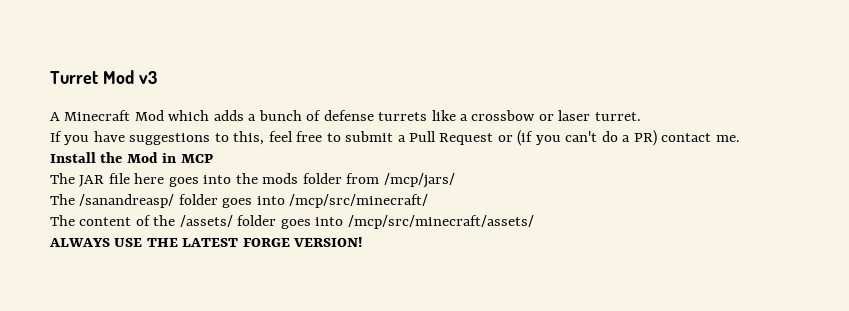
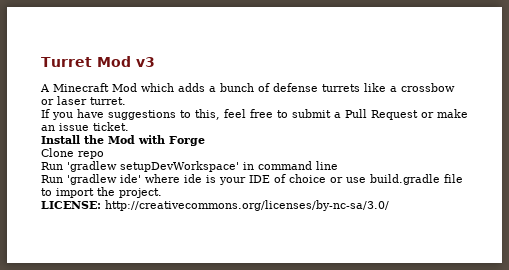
[517,130,740,146] [50,152,213,163] [50,173,455,188] [50,194,429,208] [50,215,534,229] [49,237,364,247] (if you can't do a PR) contact me. // Install the Mod in MCP // The JAR file here goes into the mods folder from /mcp/jars/ // The /sanandreasp/ folder goes into /mcp/src/minecraft/ // The content of the /assets/ folder goes into /mcp/src/minecraft/assets/ // ALWAYS USE THE LATEST FORGE VERSION! -> [437,109,468,118] [41,122,129,131] [41,135,205,146] [41,148,104,159] [41,161,338,172] [41,174,463,185] [41,187,162,198] [41,200,389,211] make an issue ticket. // Install the Mod with Forge // Clone repo // Run 'gradlew setupDevWorkspace' in command line // Run 'gradlew ide' where ide is your IDE of choice or use build.gradle file to import the project. // LICENSE: http://creativecommons.org/licenses/by-nc-sa/3.0/

